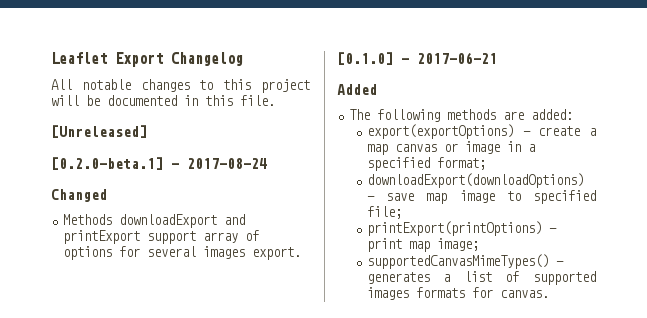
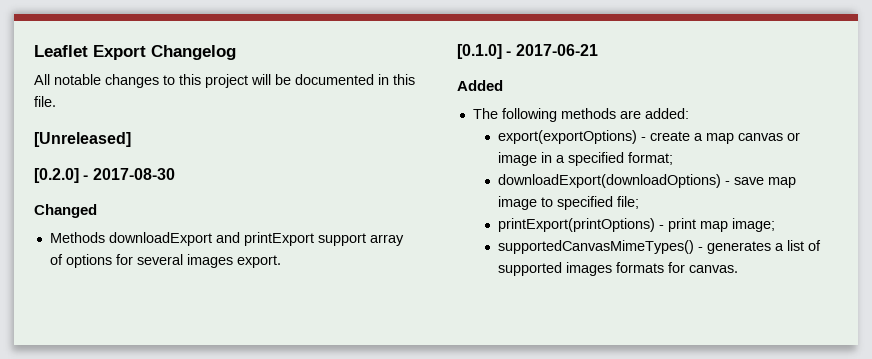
[51,157,267,170] [0.2.0-beta.1] - 2017-08-24 -> [34,168,175,183] [0.2.0] - 2017-08-30

